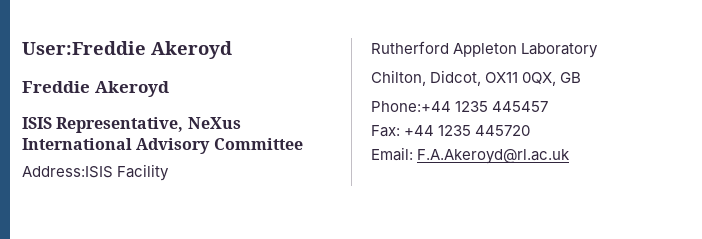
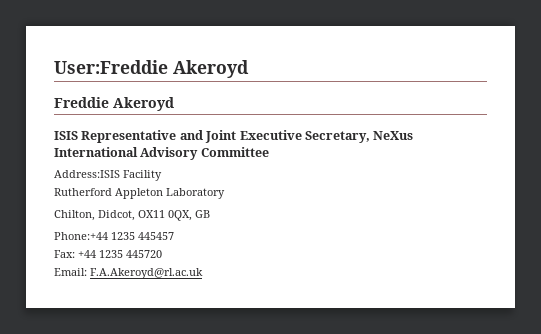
[56,117,184,133] Representative, -> [81,130,370,143] Representative and Joint Executive Secretary,

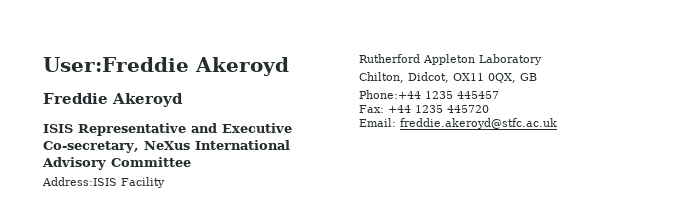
[205,130,370,143] Joint Executive Secretary, -> [222,123,292,133] [43,141,139,153] Executive Co-secretary,
[90,268,203,279] F.A.Akeroyd@rl.ac.uk -> [400,118,557,129] freddie.akeroyd@stfc.ac.uk

